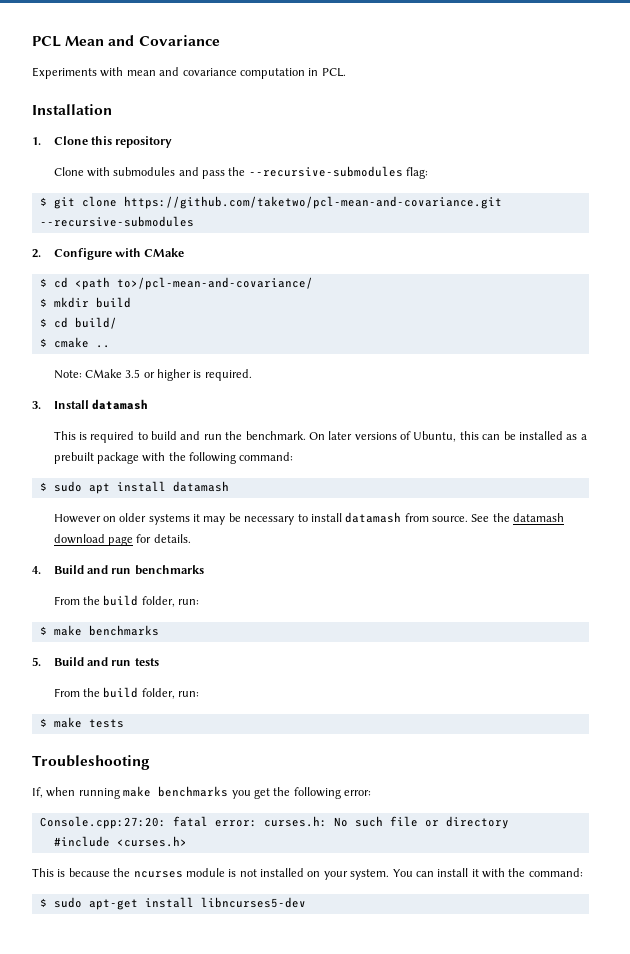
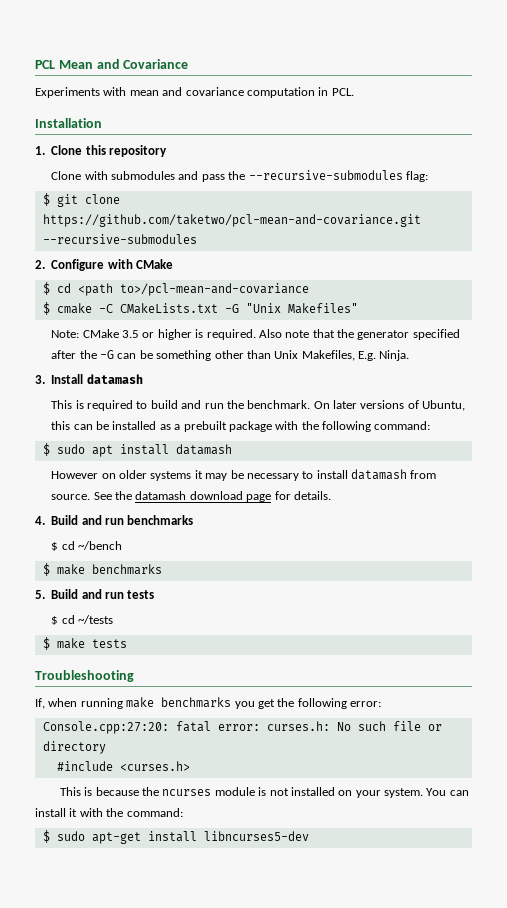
[116,277,313,290] [39,297,131,308] [39,317,117,329] [39,337,110,348] to>/pcl-mean-and-covariance/ // $ mkdir build // $ cd build/ // $ cmake .. -> [119,283,309,296] [42,302,358,315] to>/pcl-mean-and-covariance // $ cmake -C CMakeLists.txt -G "Unix Makefiles"
(252, 375) none -> [258,329,460,340] [51,350,410,361] Also note that the generator specified after the -G can be something other than Unix Makefiles, E.g. Ninja.
[53,595,200,607] From the build folder, run: -> [51,541,123,551] $ cd ~/bench
[53,687,200,699] From the build folder, run: -> [51,615,114,625] $ cd ~/tests

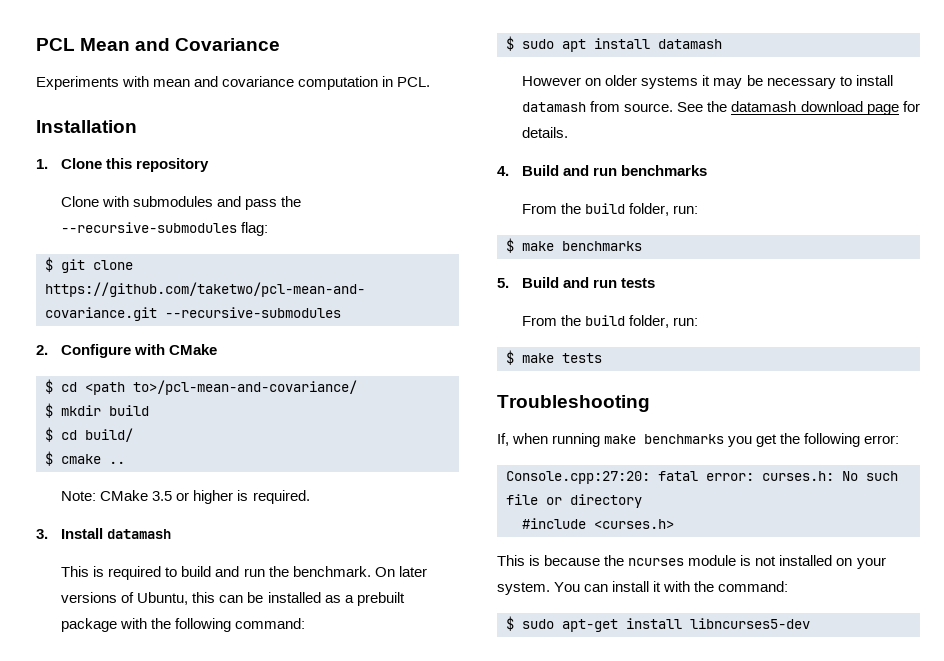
[119,283,309,296] [42,302,358,315] to>/pcl-mean-and-covariance // $ cmake -C CMakeLists.txt -G "Unix Makefiles" -> [133,380,357,395] [45,403,149,418] [45,427,133,442] [45,451,125,466] to>/pcl-mean-and-covariance/ // $ mkdir build // $ cd build/ // $ cmake ..
[258,329,460,340] [51,350,410,361] Also note that the generator specified after the -G can be something other than Unix Makefiles, E.g. Ninja. -> (310, 497) none
[51,541,123,551] $ cd ~/bench -> [522,203,699,216] From the build folder, run:
[51,615,114,625] $ cd ~/tests -> [522,315,699,328] From the build folder, run:

